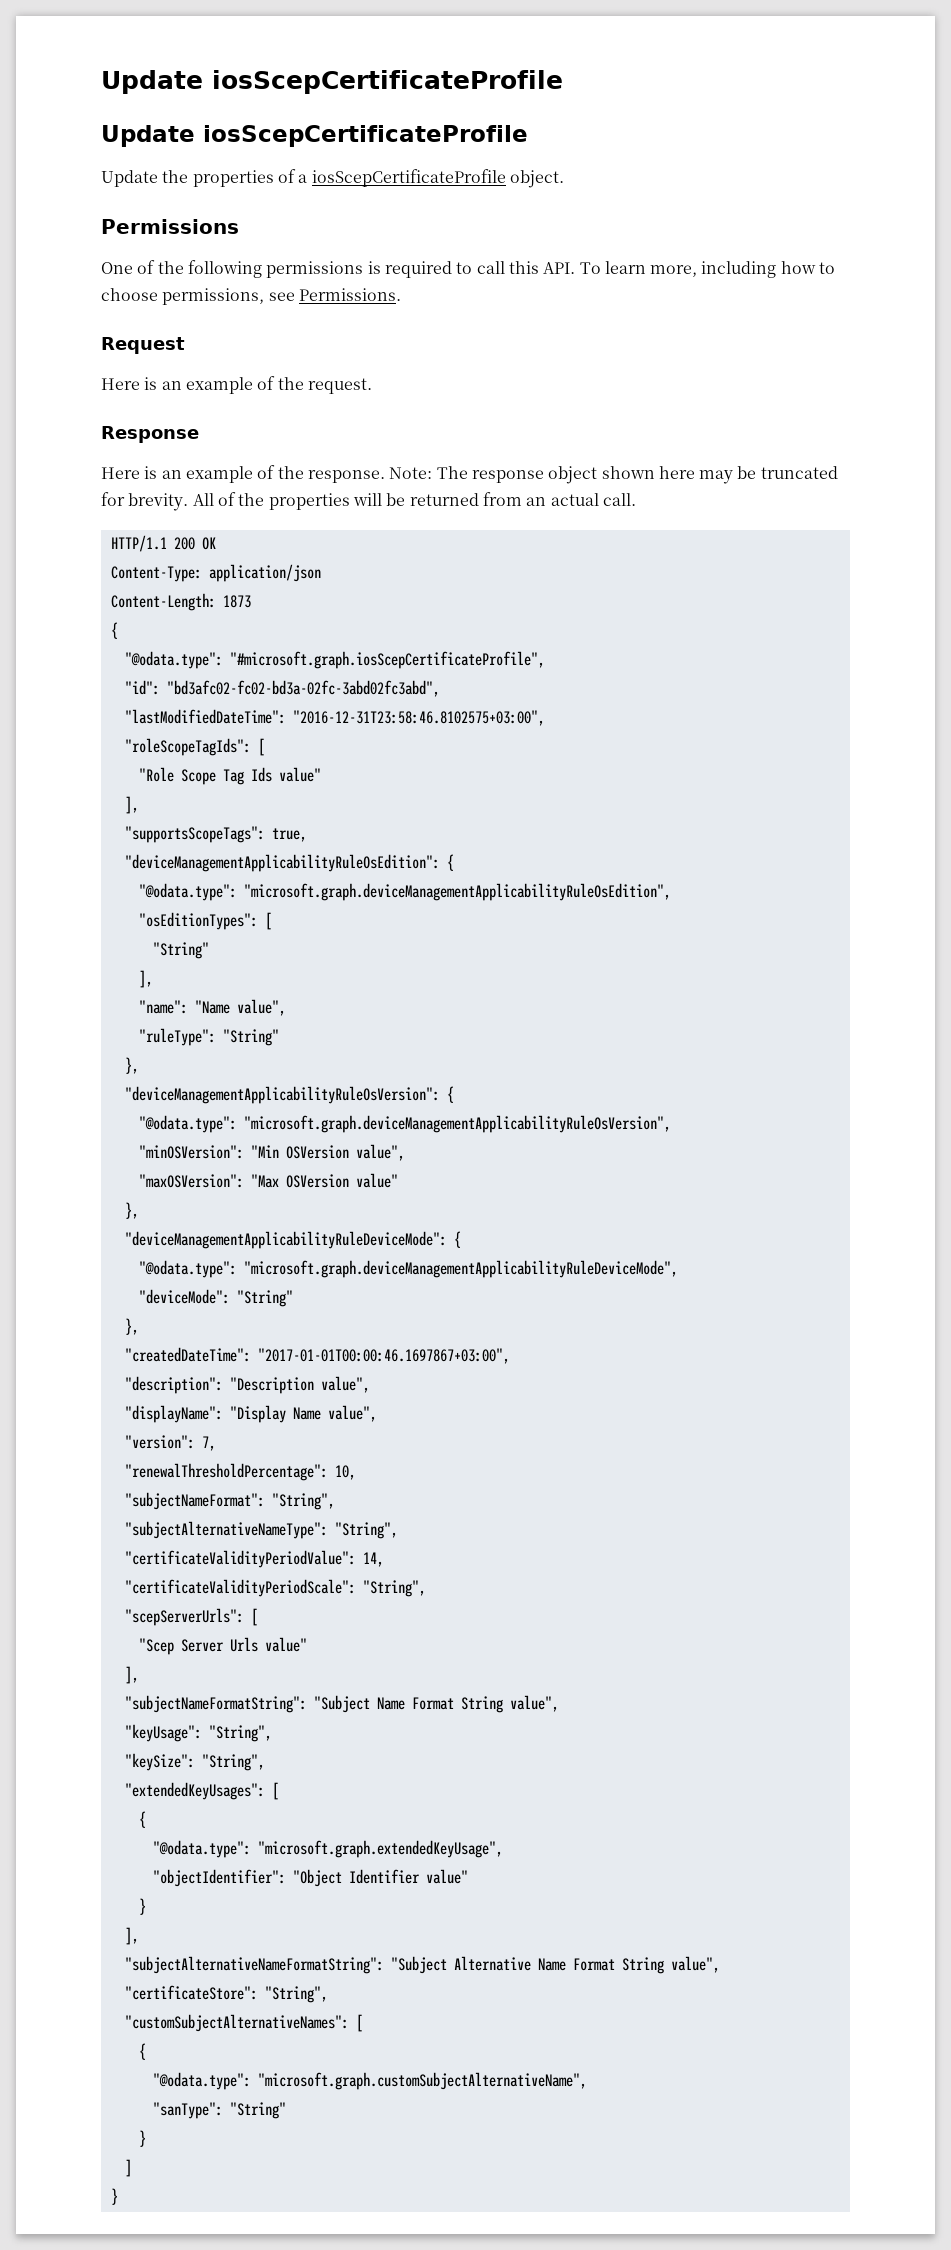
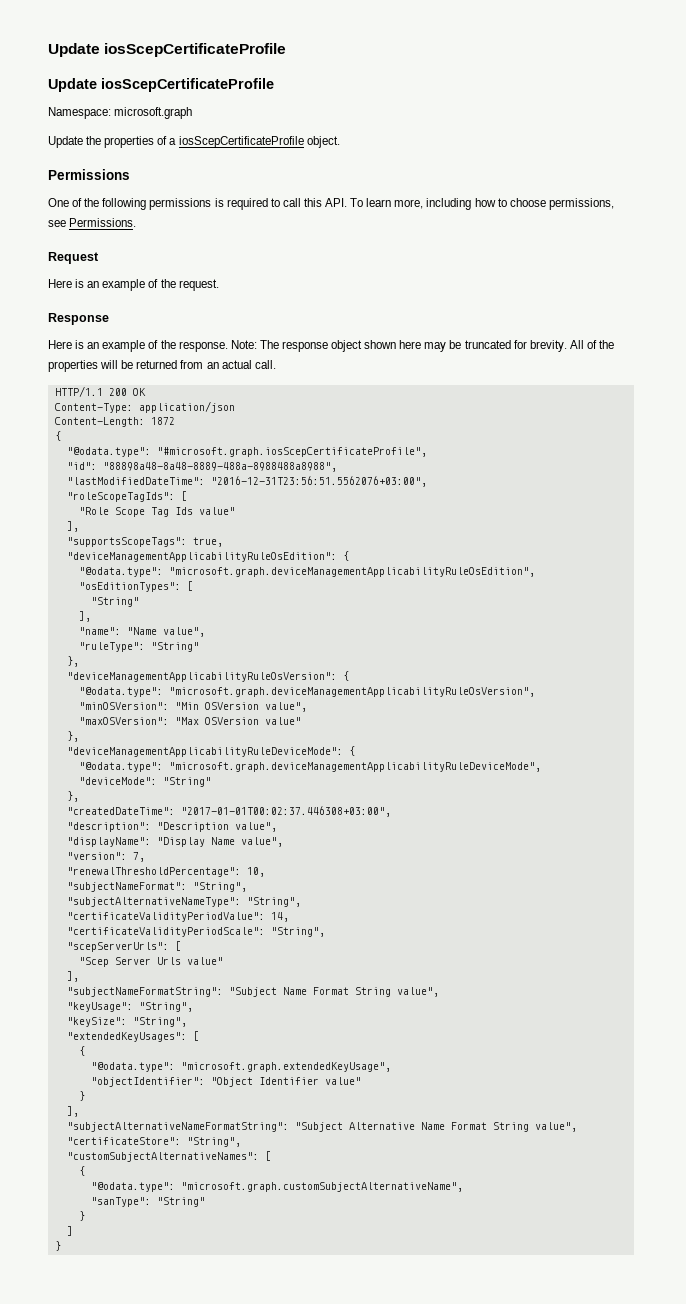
(528, 136) none -> [48,107,193,119] // Namespace: microsoft.graph
[222,595,251,608] 1873 -> [150,417,175,425] 1872
[166,680,440,697] "bd3afc02-fc02-bd3a-02fc-3abd02fc3abd", -> [102,462,337,472] "88898a48-8a48-8889-488a-8988488a8988",
[292,710,545,726] "2016-12-31T23:58:46.8102575+03:00", -> [210,476,427,487] "2016-12-31T23:56:51.5562076+03:00",
[257,1348,510,1364] "2017-01-01T00:00:46.1697867+03:00", -> [180,806,391,817] "2017-01-01T00:02:37.446308+03:00",

